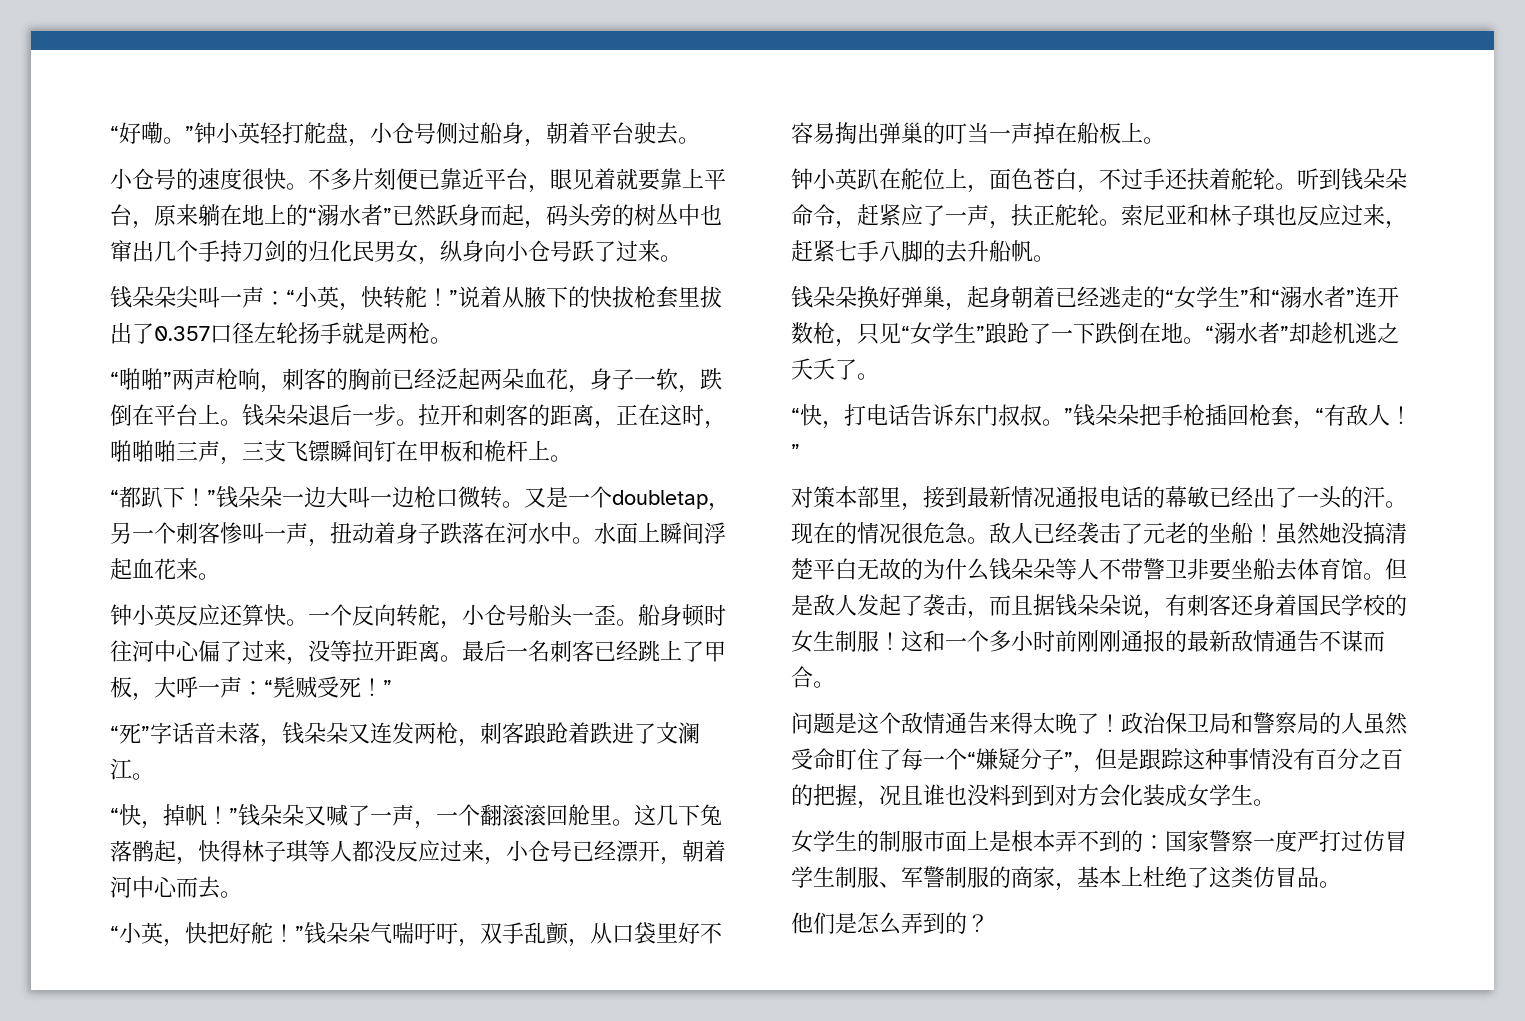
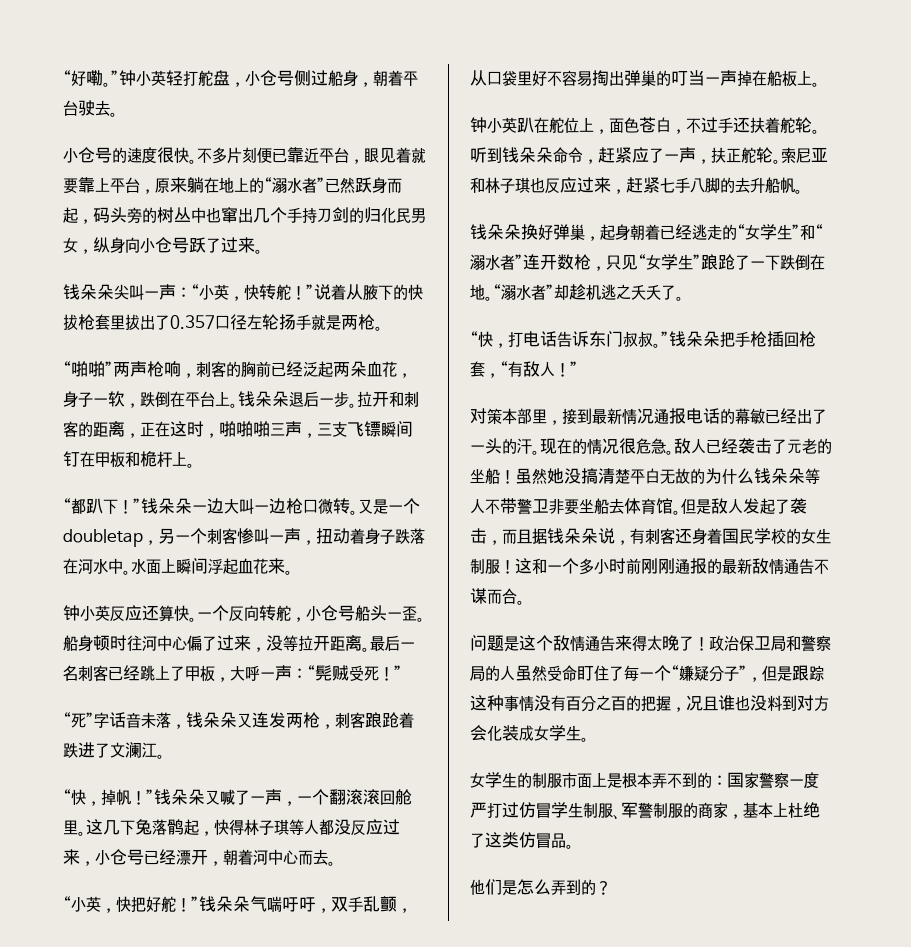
[1033,784,1055,806] 到 -> (797, 703) none

